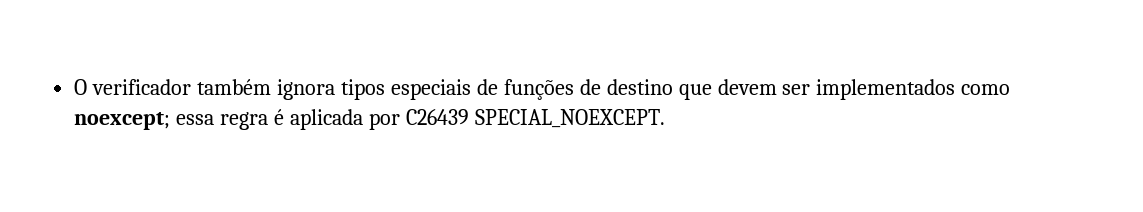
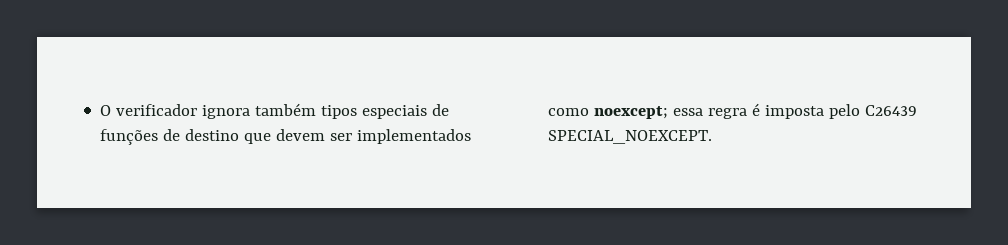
[197,79,336,100] também ignora -> [202,103,317,119] ignora também
[289,109,400,130] aplicada por -> [765,104,861,119] imposta pelo

